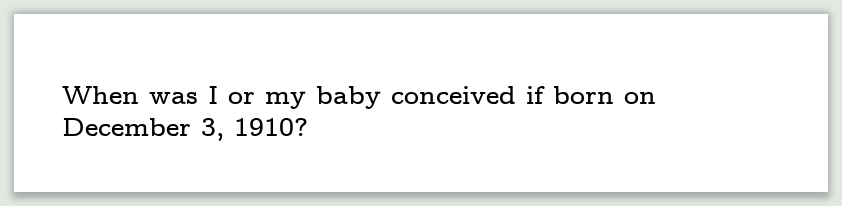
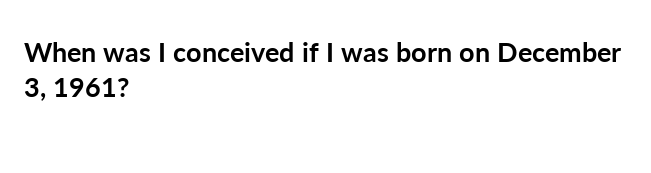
[228,86,545,109] or my baby conceived if -> [173,42,389,62] conceived if I was
[234,118,308,136] 1910? -> [53,78,130,97] 1961?

